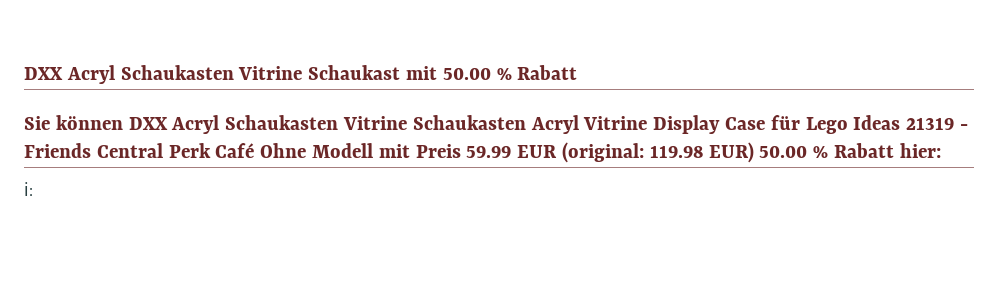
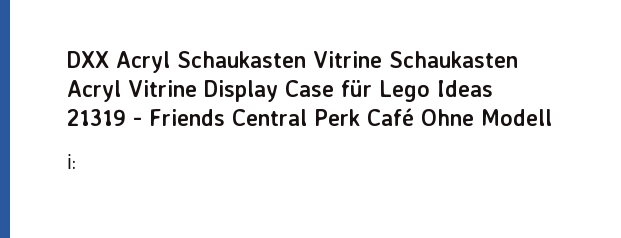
[24,65,578,84] [24,115,408,134] DXX Acryl Schaukasten Vitrine Schaukast mit 50.00 % Rabatt // Sie können DXX Acryl Schaukasten Vitrine -> [67,51,382,73] DXX Acryl Schaukasten Vitrine
[378,142,941,163] mit Preis 59.99 EUR (original: 119.98 EUR) 50.00 % Rabatt hier: -> (552, 117) none

